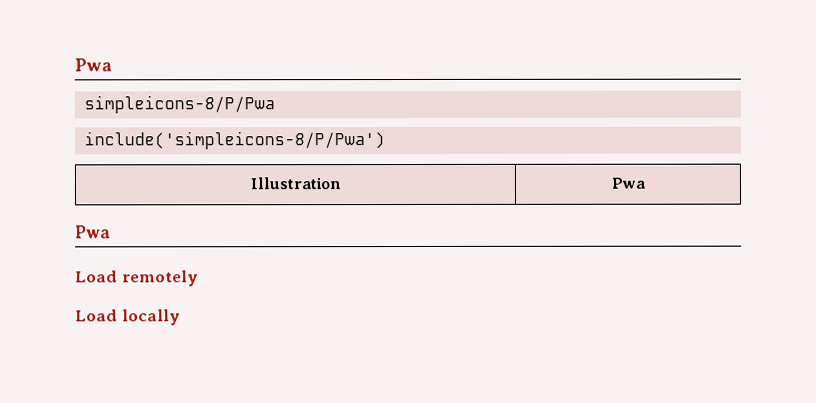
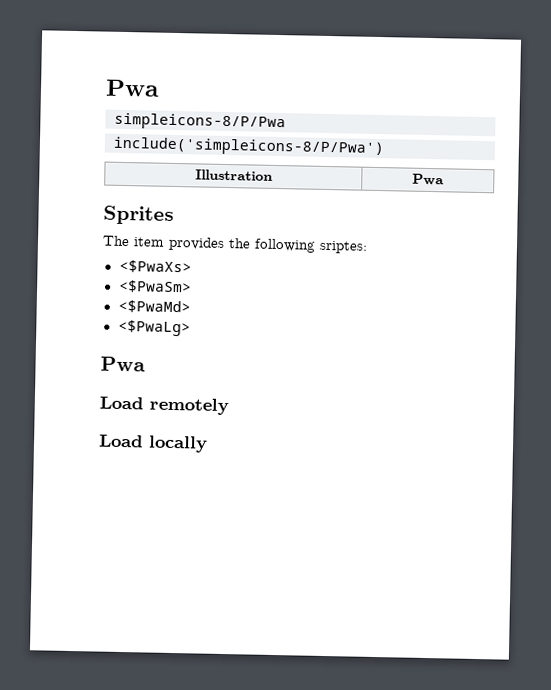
(646, 183) none -> [103,205,174,225] [102,235,368,254] [118,259,192,274] [118,279,192,294] [117,299,191,314] [117,319,191,337] // Sprites // The item provides the following sriptes: // <$PwaXs> // <$PwaSm> // <$PwaMd> // <$PwaLg>

